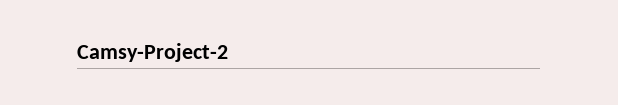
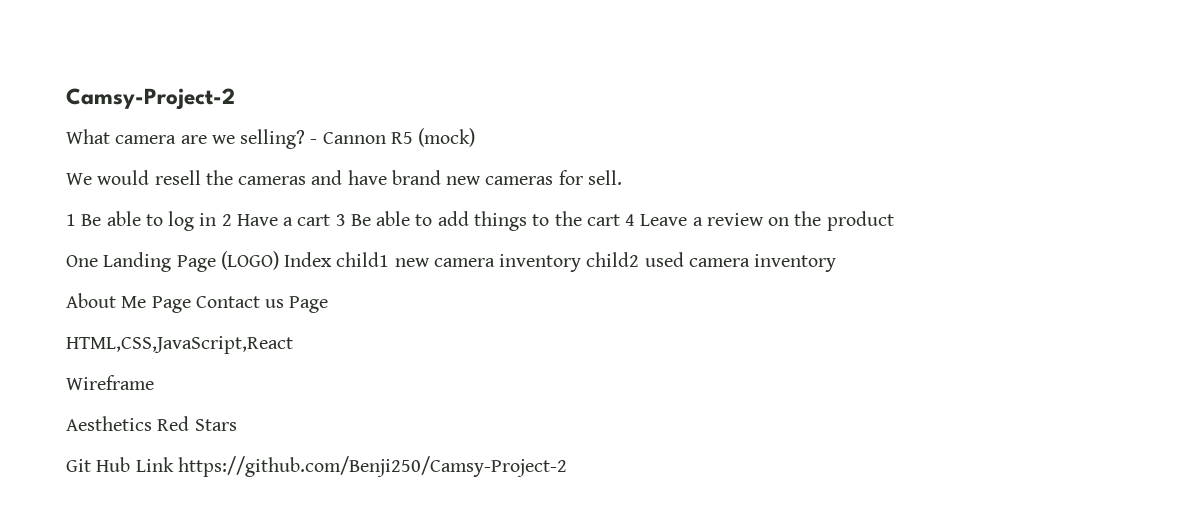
(228, 52) none -> [66,128,476,149] [66,170,622,185] [66,211,894,231] [66,251,837,272] [66,293,329,313] [66,336,293,354] [66,375,154,390] [66,416,237,431] [66,456,567,477] // What camera are we selling? - Cannon R5 (mock) // We would resell the cameras and have brand new cameras for sell. // 1 Be able to log in 2 Have a cart 3 Be able to add things to the cart 4 Leave a review on the product // One Landing Page (LOGO) Index child1 new camera inventory child2 used camera inventory // About Me Page Contact us Page // HTML,CSS,JavaScript,React // Wireframe // Aesthetics Red Stars // Git Hub Link https://github.com/Benji250/Camsy-Project-2

